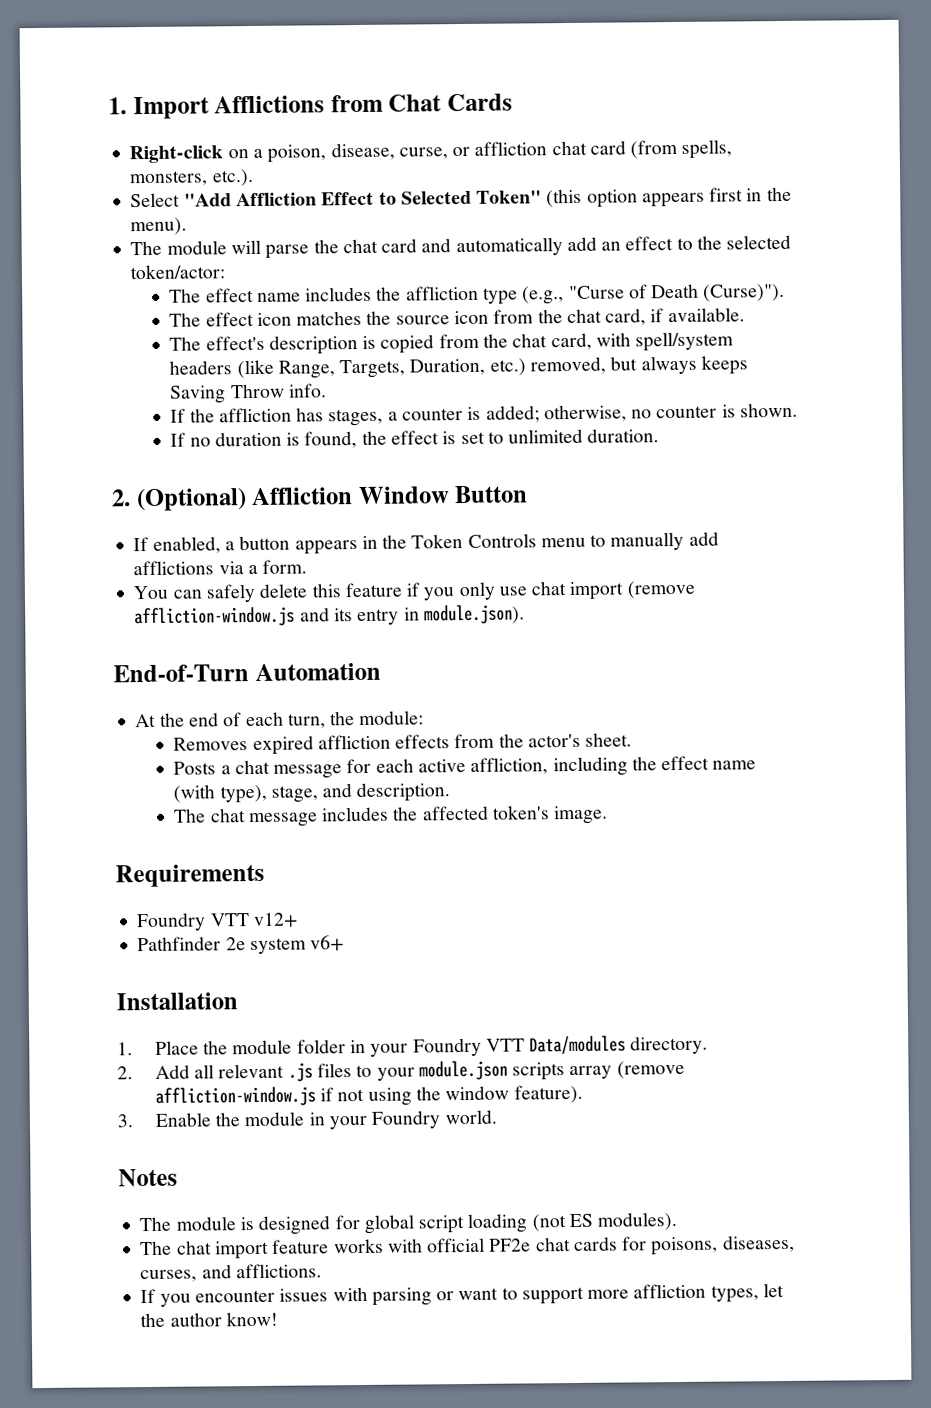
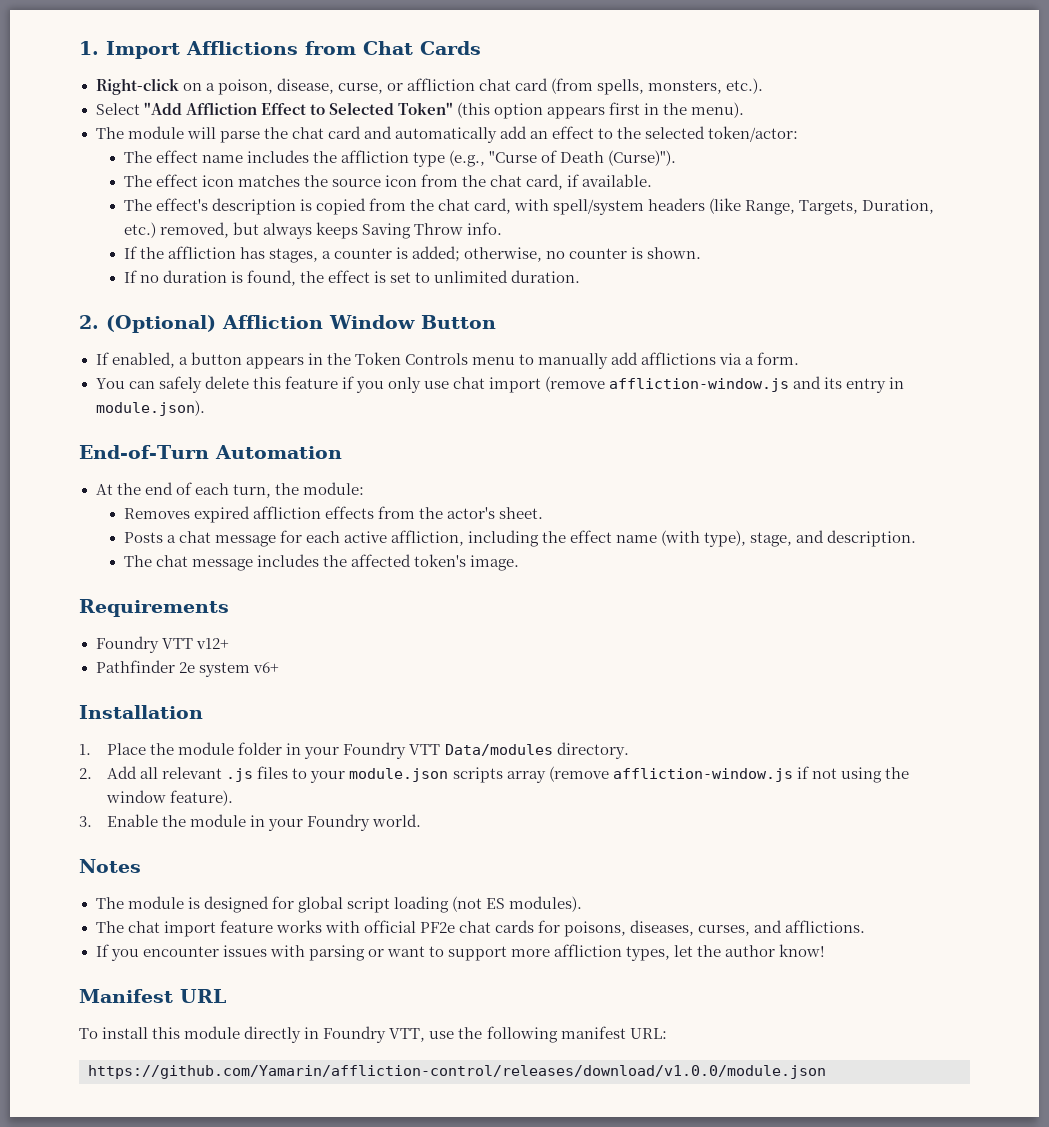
(278, 1319) none -> [79,989,226,1003] [79,1026,667,1043] [88,1065,826,1079] // Manifest URL // To install this module directly in Foundry VTT, use the following manifest URL: // https://github.com/Yamarin/affliction-control/releases/download/v1.0.0/module.json

